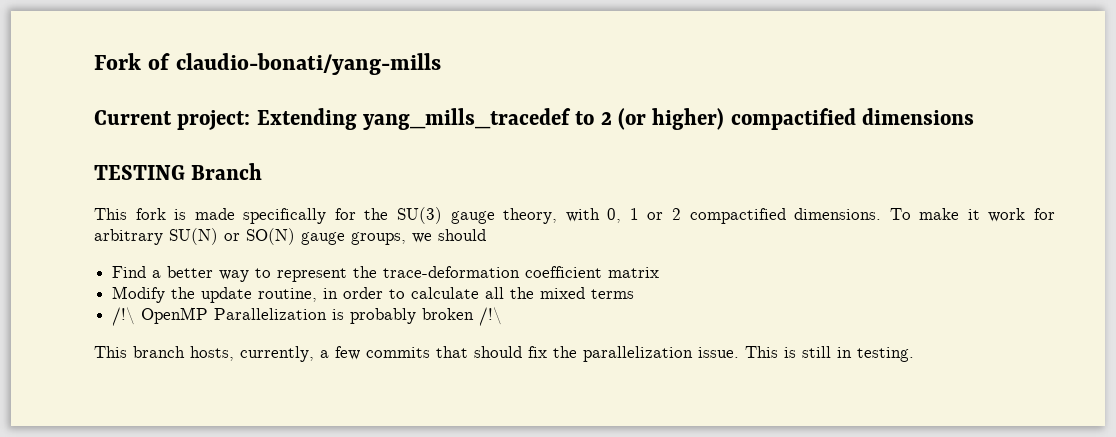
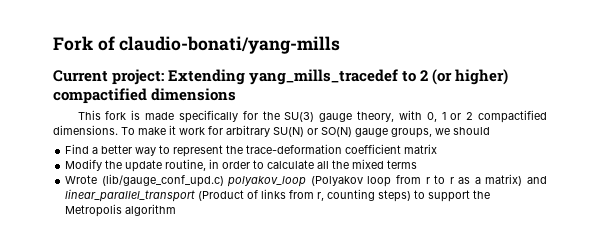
[94,163,263,180] // TESTING Branch -> (237, 94) none
[112,307,503,326] [94,346,914,362] /!\ OpenMP Parallelization is probably broken /!\ // This branch hosts, currently, a few commits that should fix the parallelization issue. This is still in testing. -> [65,174,547,187] [65,189,491,202] [65,204,177,217] Wrote (lib/gauge_conf_upd.c) polyakov_loop (Polyakov loop from r to r as a matrix) and linear_parallel_transport (Product of links from r, counting steps) to support the Metropolis algorithm

